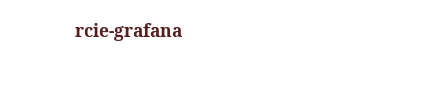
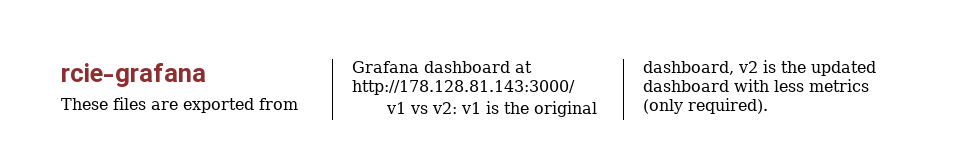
(182, 32) none -> [61,97,298,113] [352,61,532,73] [352,80,575,95] [386,101,598,117] [643,60,876,76] [643,79,869,92] [643,98,768,114] // These files are exported from Grafana dashboard at http://178.128.81.143:3000/ // v1 vs v2: v1 is the original dashboard, v2 is the updated dashboard with less metrics (only required).

